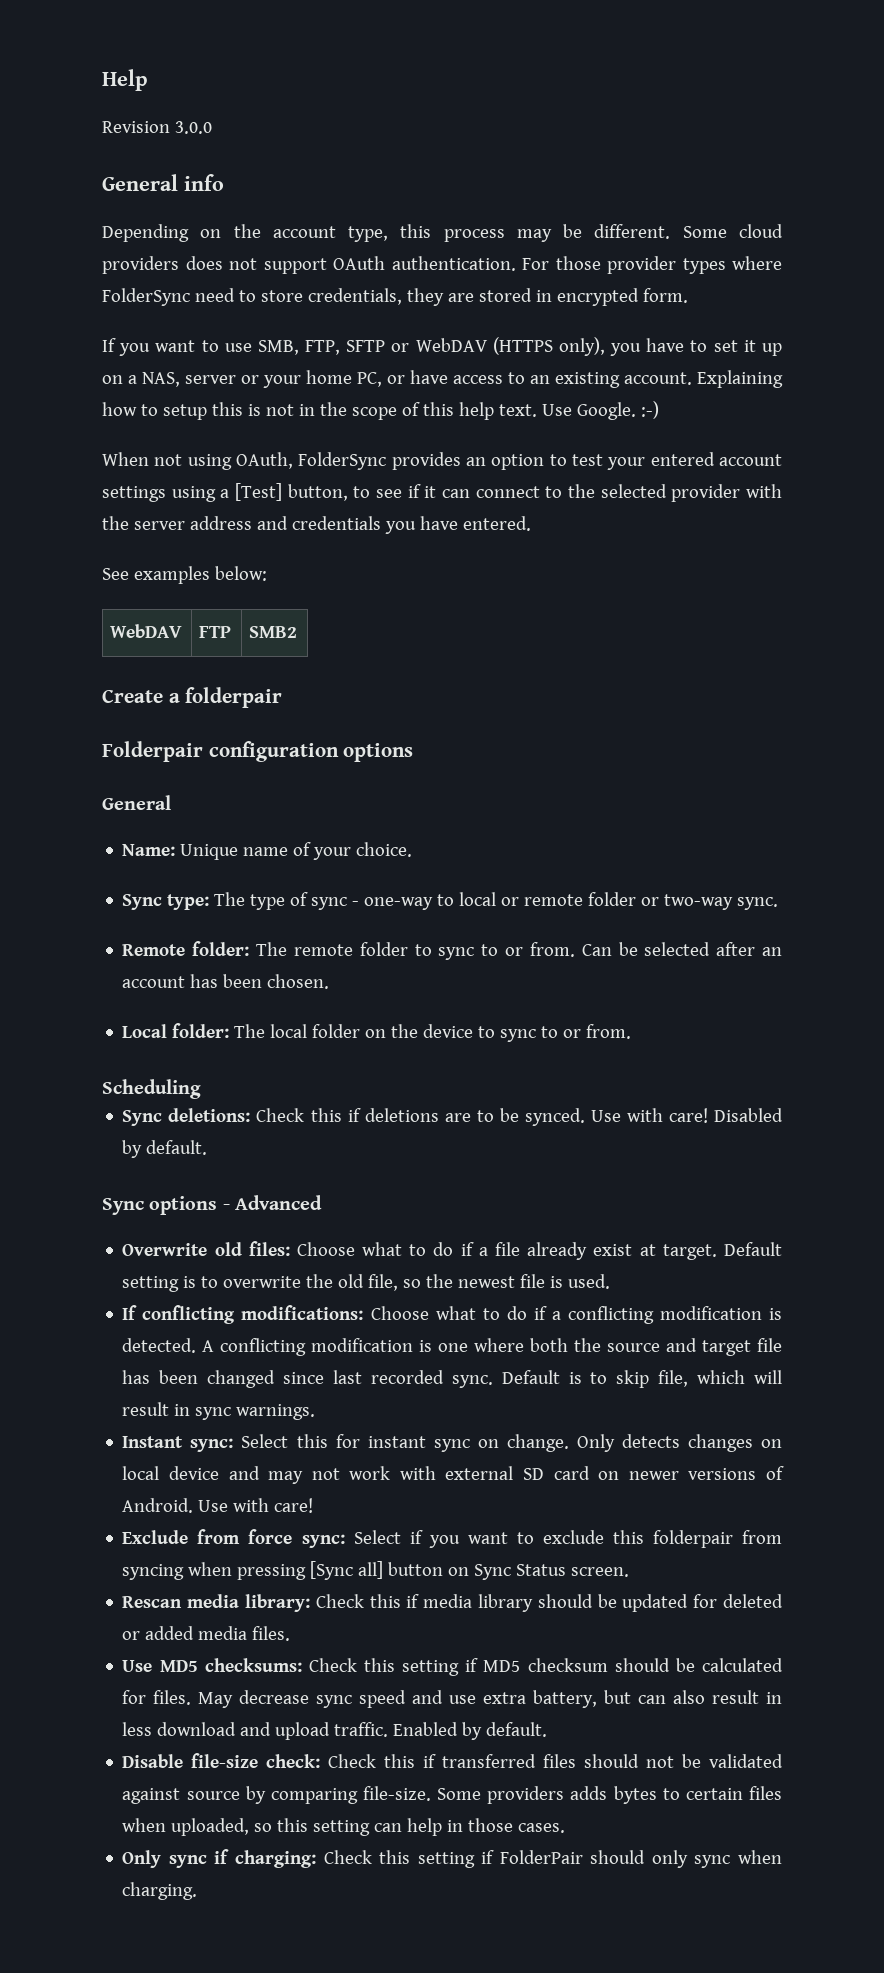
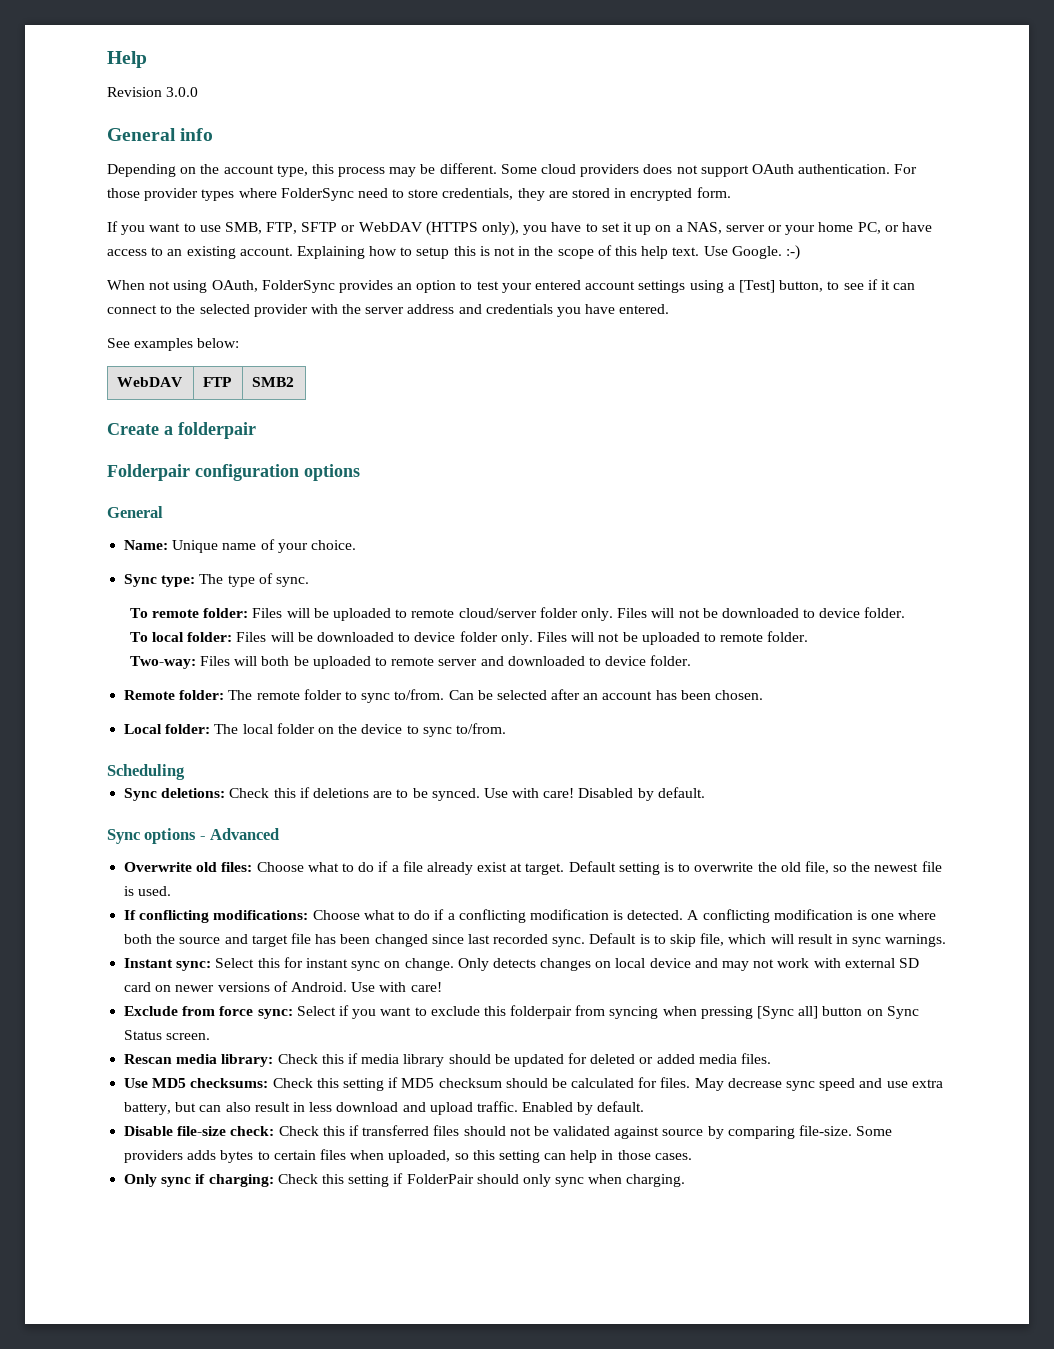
[311,892,779,910] sync - one-way to local or remote folder or two-way sync. -> [275,577,309,587] [129,607,906,621] [129,631,809,645] [129,655,692,669] sync. // To remote folder: Files will be uploaded to remote cloud/server folder only. Files will not be downloaded to device folder. // To local folder: Files will be downloaded to device folder only. Files will not be uploaded to remote folder. // Two-way: Files will both be uploaded to remote server and downloaded to device folder.
[481,942,575,957] to or from. -> [394,689,445,700] to/from.
[541,1024,632,1039] to or from. -> [455,723,506,734] to/from.

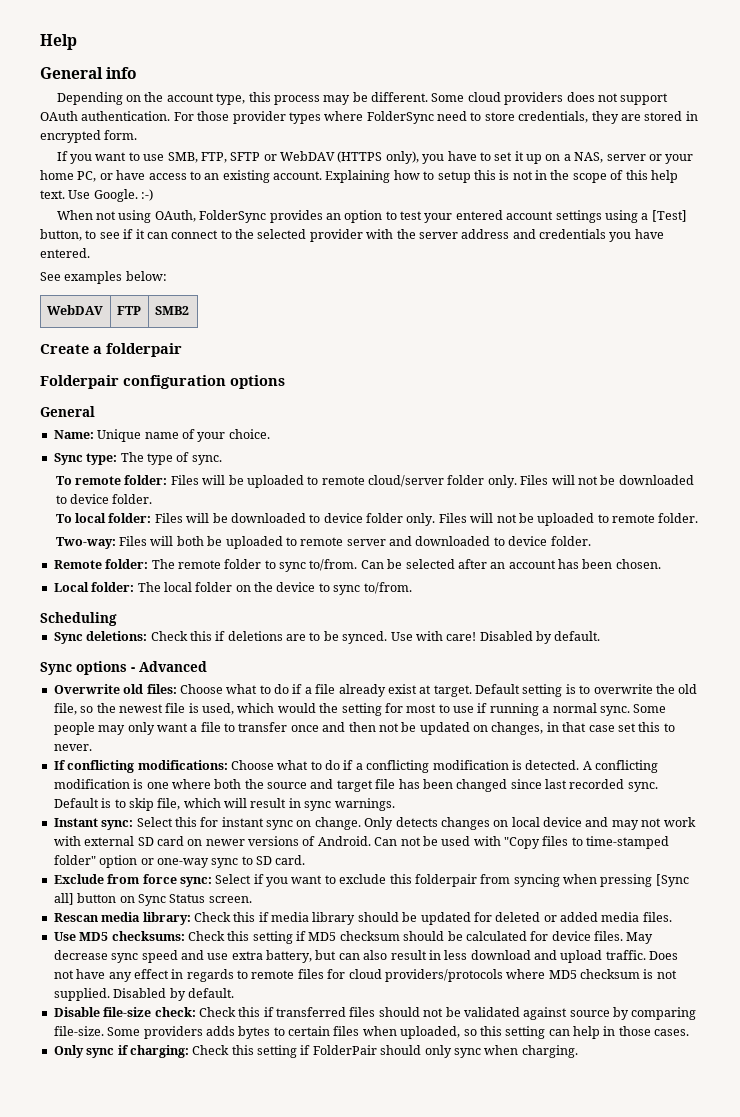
[107,87,199,97] // Revision 3.0.0 -> (77, 42) none
[138,886,172,896] used. -> [202,703,667,716] [53,722,675,735] [53,744,92,751] used, which would the setting for most to use if running a normal sync. Some people may only want a file to transfer once and then not be updated on changes, in that case set this to never.
[351,982,442,992] Use with care! -> [374,836,670,849] [53,855,306,868] Can not be used with "Copy files to time-stamped folder" option or one-way sync to SD card.
(658, 1082) none -> [551,931,591,941] device
[522,1102,574,1112] Enabled -> [649,951,679,960] [53,969,677,982] [53,988,167,1001] Does not have any effect in regards to remote files for cloud providers/protocols where MD5 checksum is not supplied. Disabled

